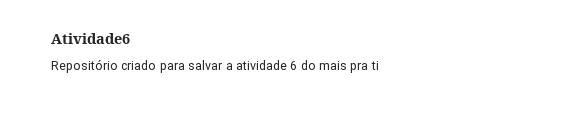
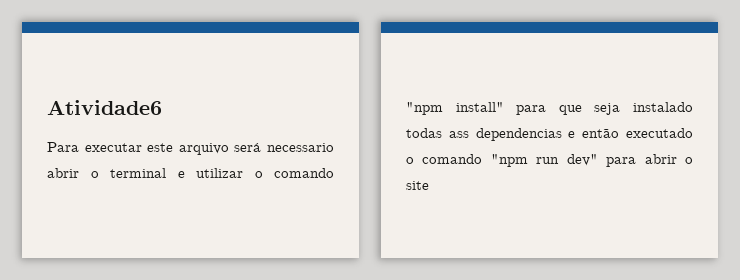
[51,59,379,73] Repositório criado para salvar a atividade 6 do mais pra ti -> [47,142,334,155] [47,168,334,178] [406,102,693,115] [406,128,693,141] [406,154,693,167] [406,181,429,190] Para executar este arquivo será necessario abrir o terminal e utilizar o comando "npm install" para que seja instalado todas ass dependencias e então executado o comando "npm run dev" para abrir o site

